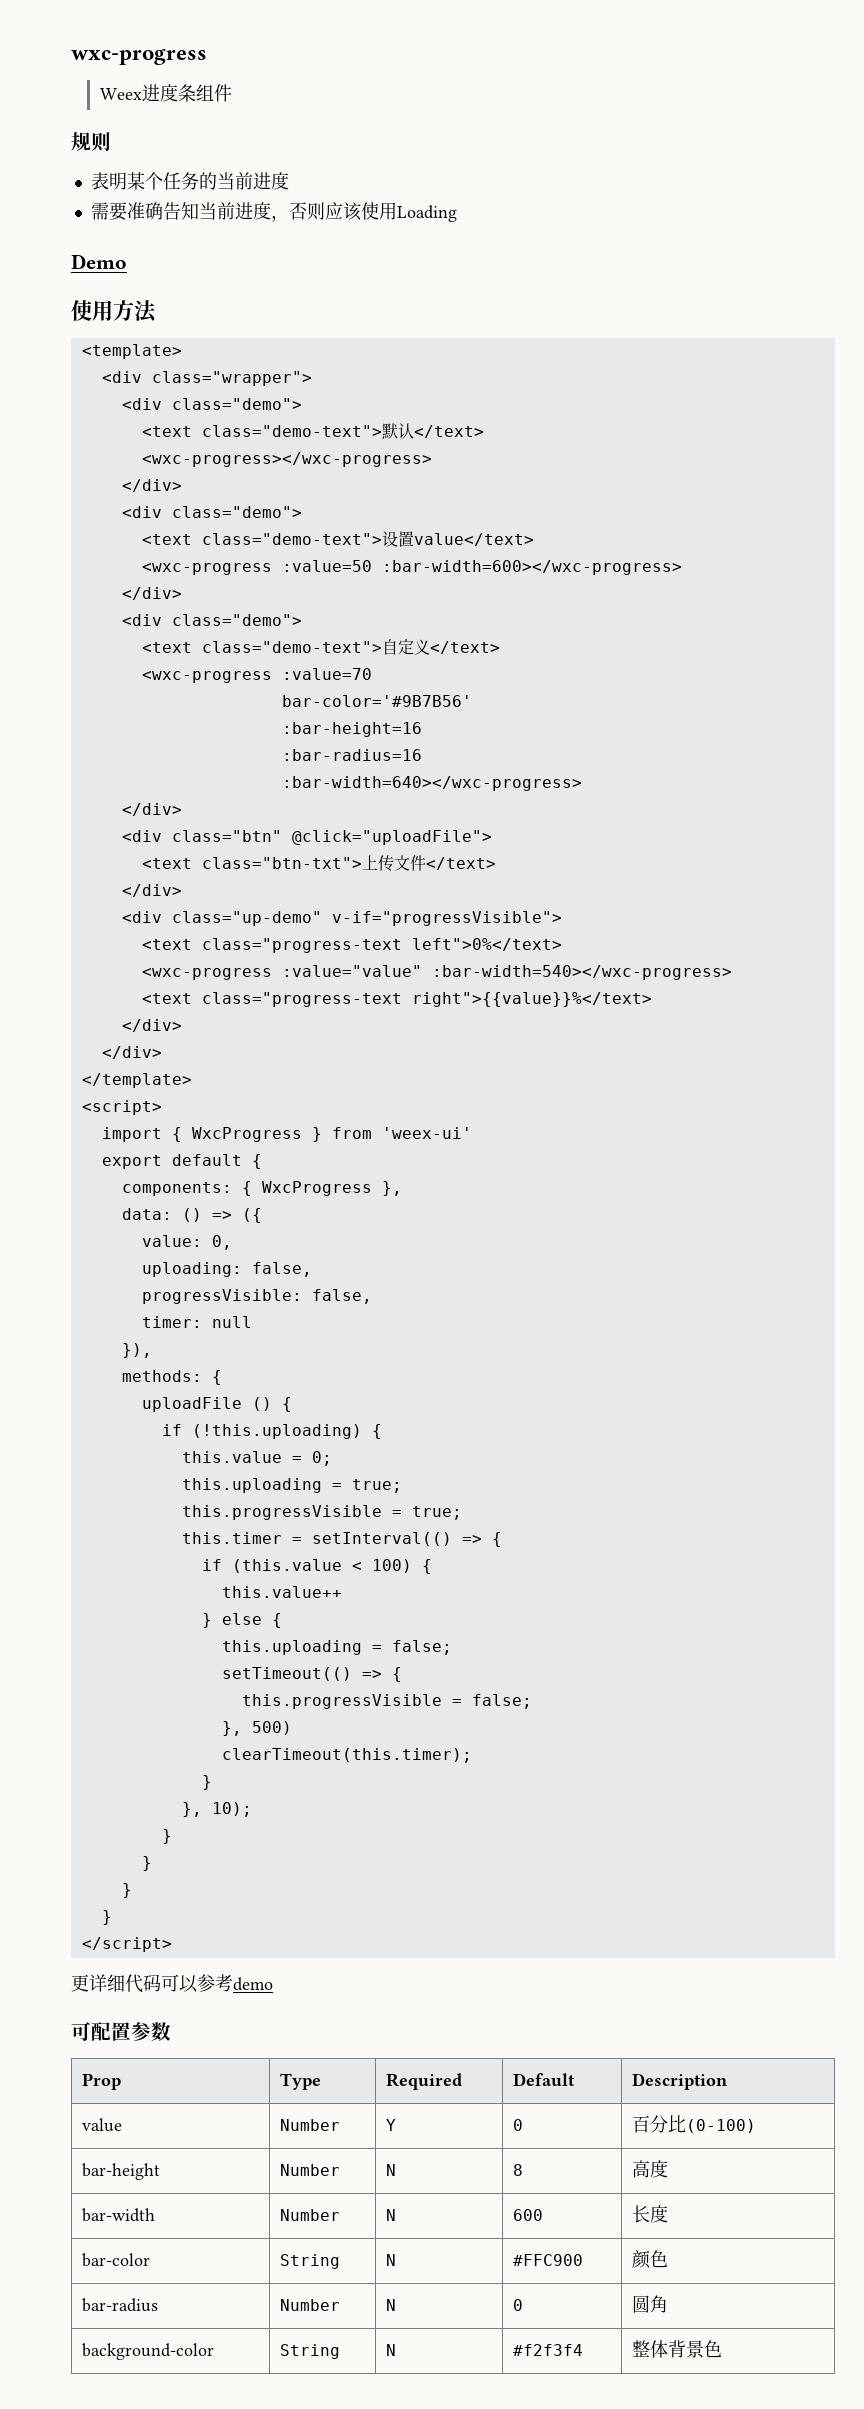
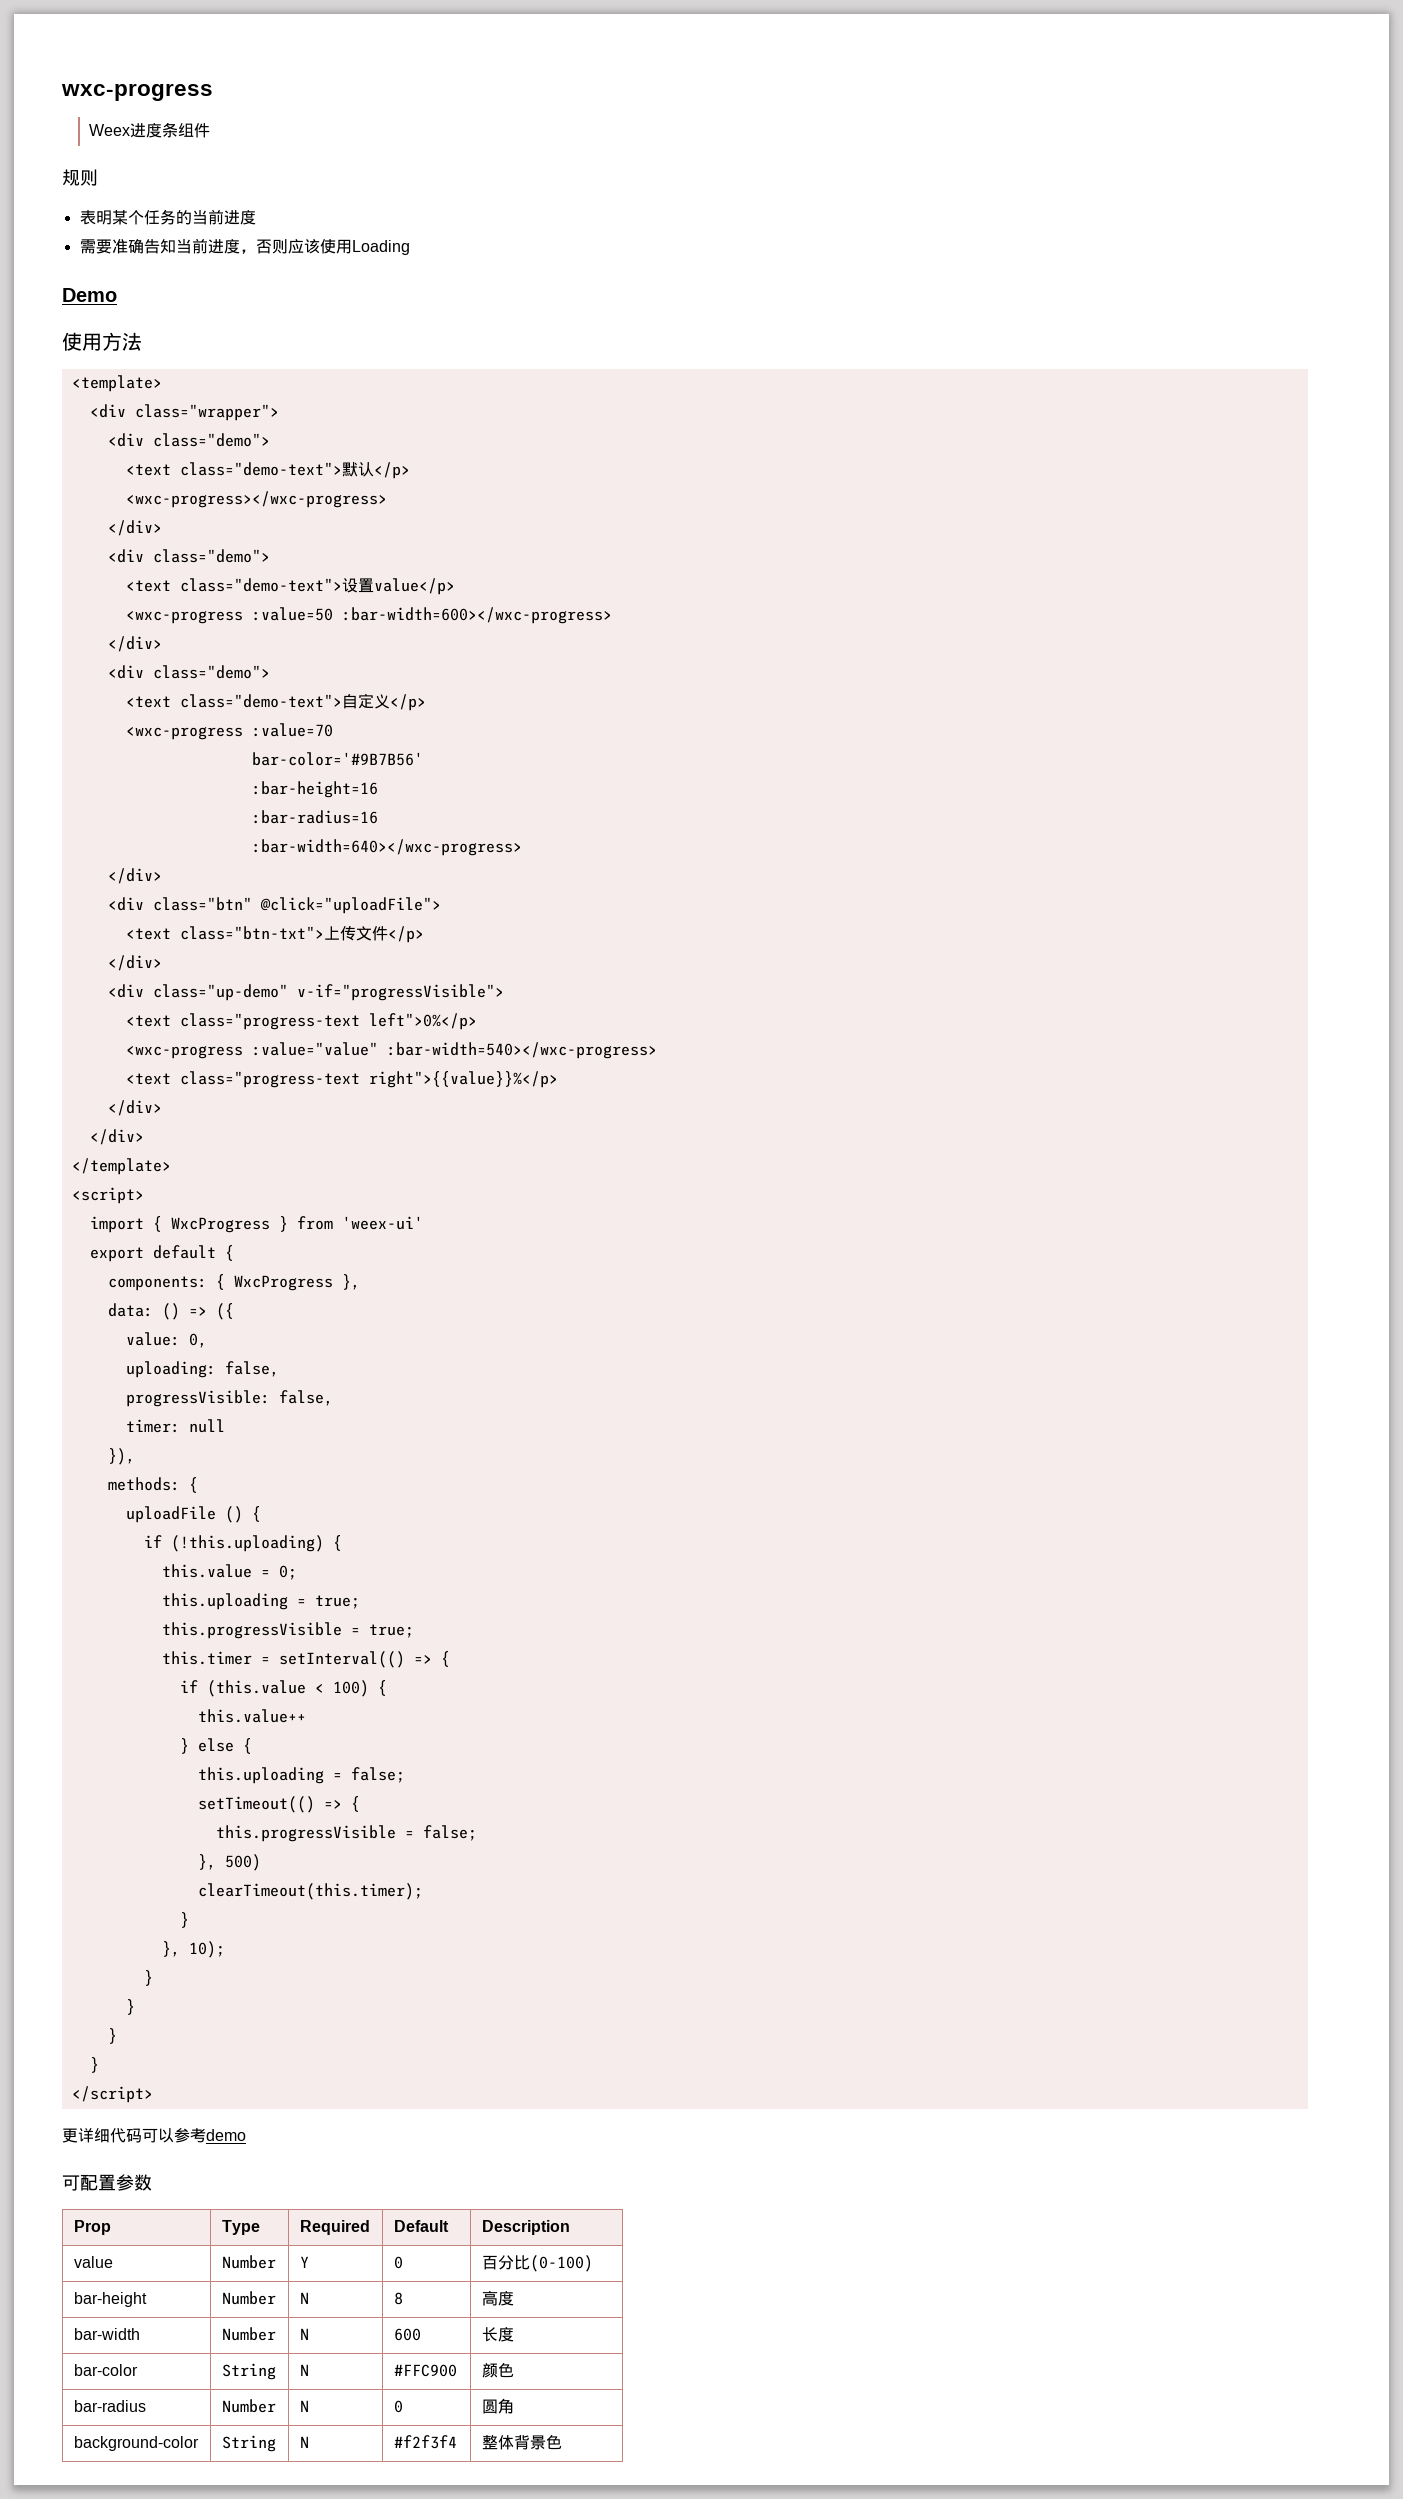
[413,425,484,438] </text> -> [373,462,410,479] </p>
[413,533,534,546] value</text> -> [373,578,455,595] value</p>
[429,641,500,654] </text> -> [389,694,426,711] </p>
[425,857,496,870] </text> -> [387,926,424,943] </p>
[411,938,562,951] left">0%</text> -> [368,1013,477,1030] left">0%</p>
[411,992,652,1007] right">{{value}}%</text> -> [368,1071,558,1088] right">{{value}}%</p>

